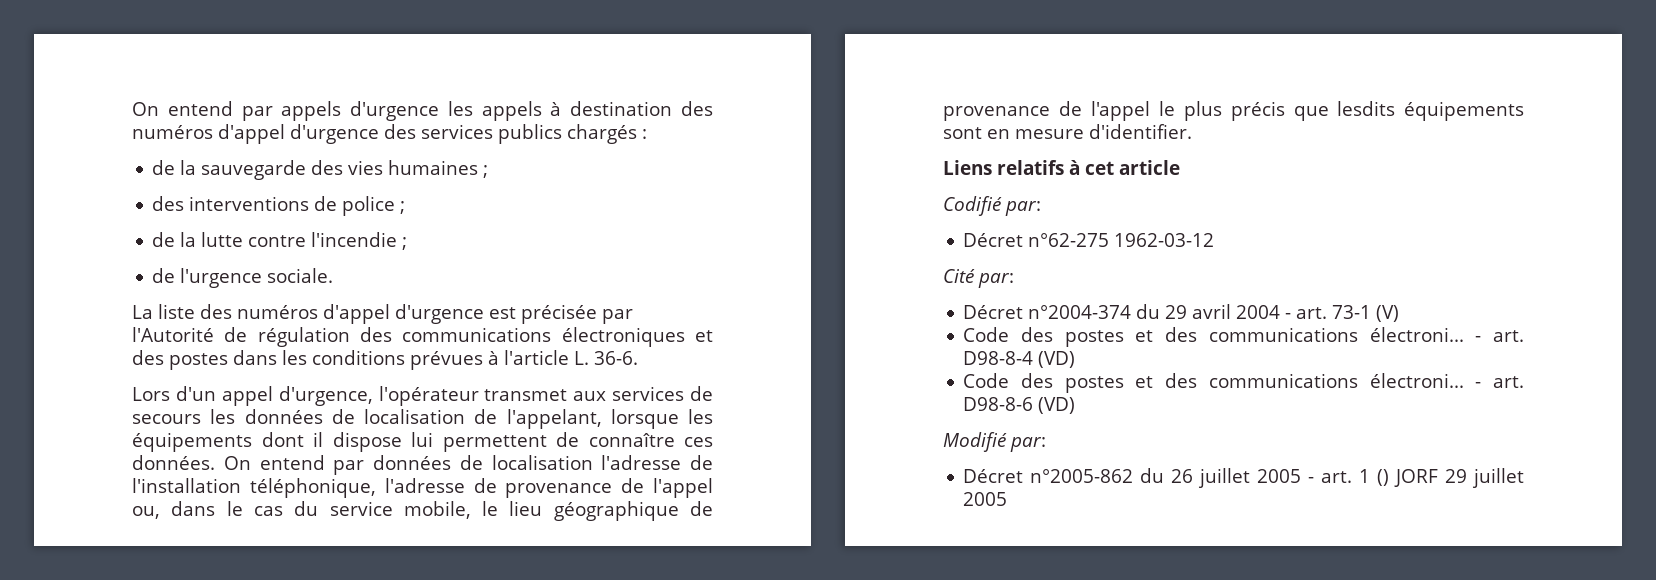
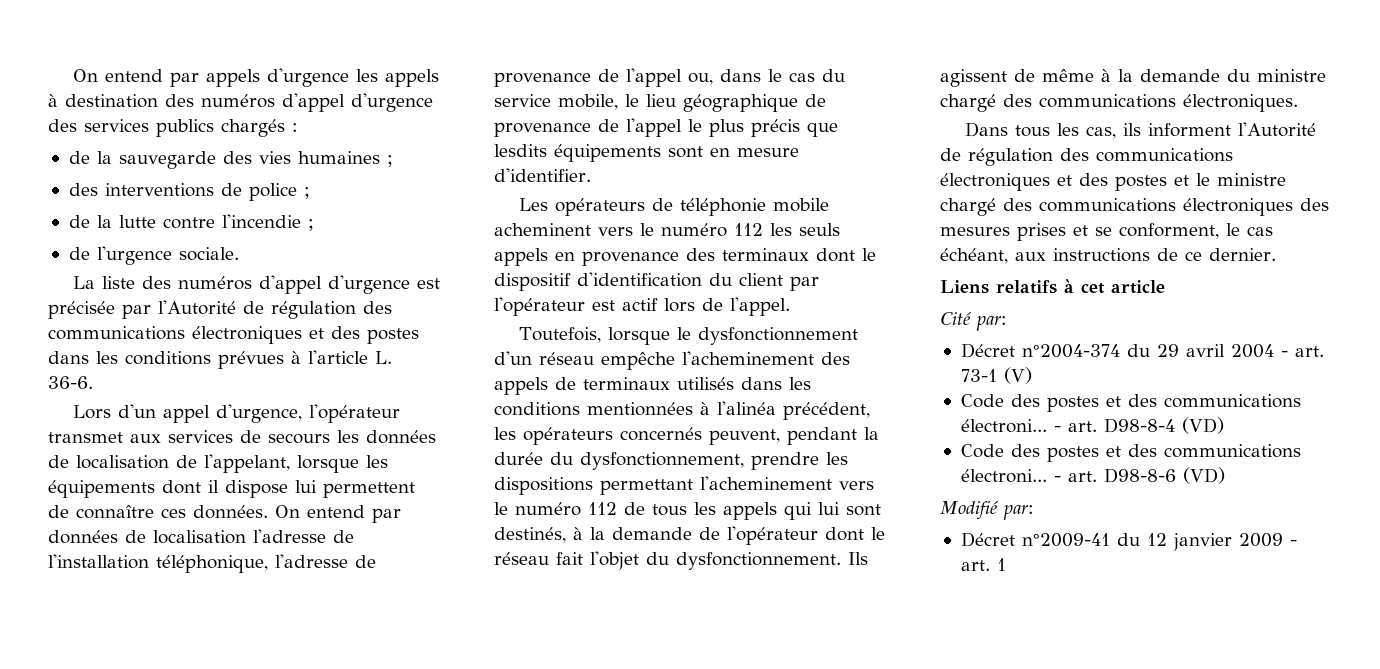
(1192, 131) none -> [518,198,829,216] [494,223,840,237] [494,248,876,266] [494,272,819,291] [494,297,790,316] [518,327,858,345] [494,351,850,370] [494,377,811,395] [494,401,870,420] [494,427,879,445] [494,452,848,470] [494,476,874,495] [494,502,881,520] [494,526,885,545] [494,551,868,570] [940,69,1326,87] [940,94,1298,112] [964,122,1316,139] [940,148,1233,166] [940,173,1286,191] [940,198,1329,216] [940,223,1273,241] [940,248,1276,264] // Les opérateurs de téléphonie mobile acheminent vers le numéro 112 les seuls appels en provenance des terminaux dont le dispositif d'identification du client par l'opérateur est actif lors de l'appel. // Toutefois, lorsque le dysfonctionnement d'un réseau empêche l'acheminement des appels de terminaux utilisés dans les conditions mentionnées à l'alinéa précédent, les opérateurs concernés peuvent, pendant la durée du dysfonctionnement, prendre les dispositions permettant l'acheminement vers le numéro 112 de tous les appels qui lui sont destinés, à la demande de l'opérateur dont le réseau fait l'objet du dysfonctionnement. Ils agissent de même à la demande du ministre chargé des communications électroniques. // Dans tous les cas, ils informent l'Autorité de régulation des communications électroniques et des postes et le ministre chargé des communications électroniques des mesures prises et se conforment, le cas échéant, aux instructions de ce dernier.
[943,196,1041,216] [963,233,1215,247] // Codifié par: // Décret n°62-275 1962-03-12 -> (1165, 287) none
[1030,468,1524,488] [963,492,1008,506] n°2005-862 du 26 juillet 2005 - art. 1 () JORF 29 juillet 2005 -> [1021,533,1297,551] [960,558,1006,571] n°2009-41 du 12 janvier 2009 - art. 1

